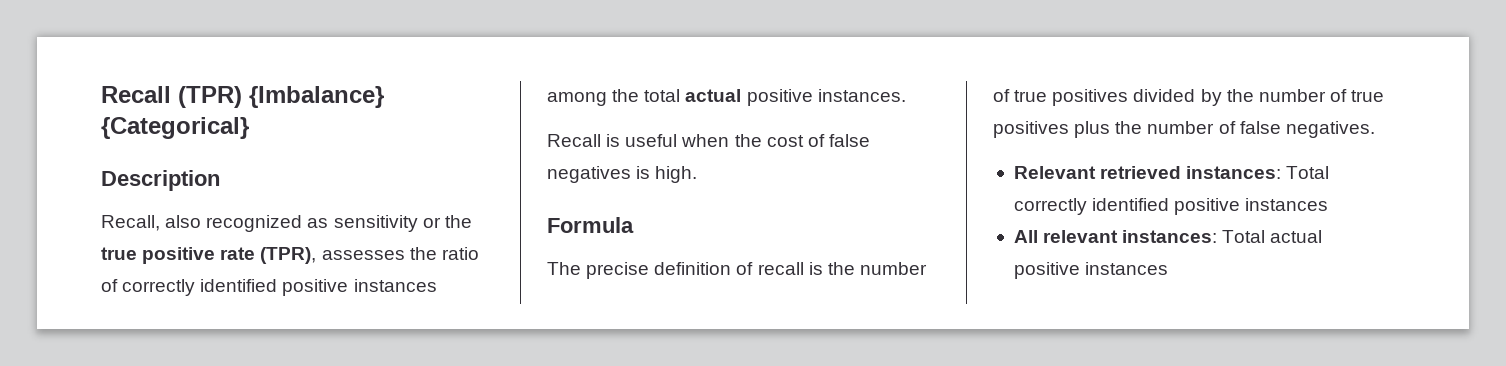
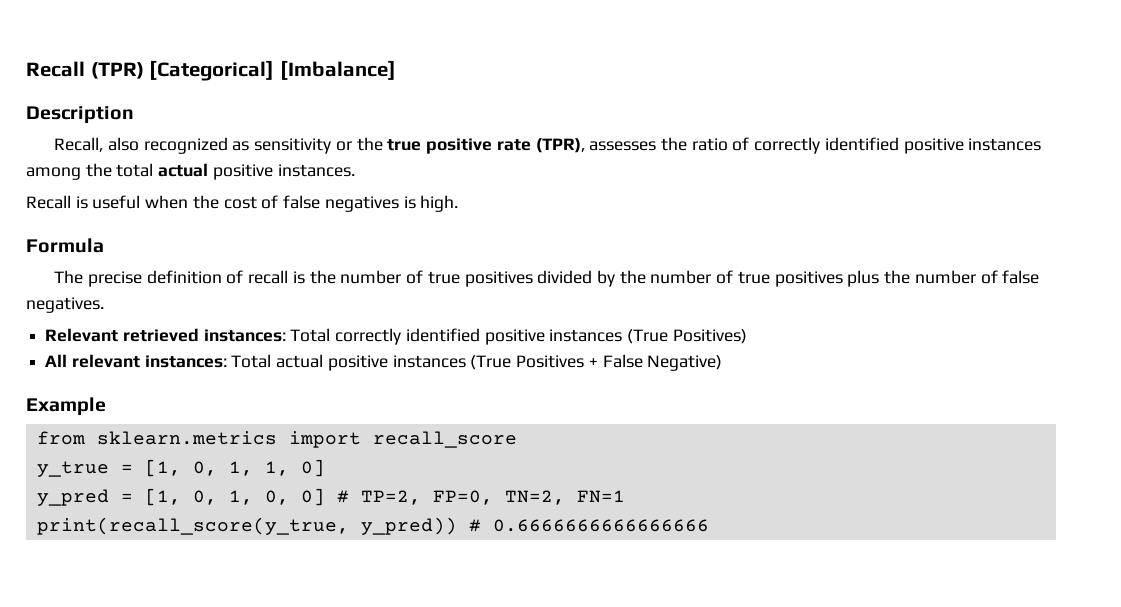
[249,86,384,108] [101,117,249,139] {Imbalance} {Categorical} -> [149,60,396,81] [Categorical] [Imbalance]
(1329, 204) none -> [627,329,747,344] (True Positives)
(1169, 268) none -> [470,354,723,371] [26,397,106,416] [36,431,517,448] [36,459,325,477] [36,488,625,506] [36,517,709,535] (True Positives + False Negative) // Example // from sklearn.metrics import recall_score // y_true = [1, 0, 1, 1, 0] // y_pred = [1, 0, 1, 0, 0] # TP=2, FP=0, TN=2, FN=1 // print(recall_score(y_true, y_pred)) # 0.6666666666666666

